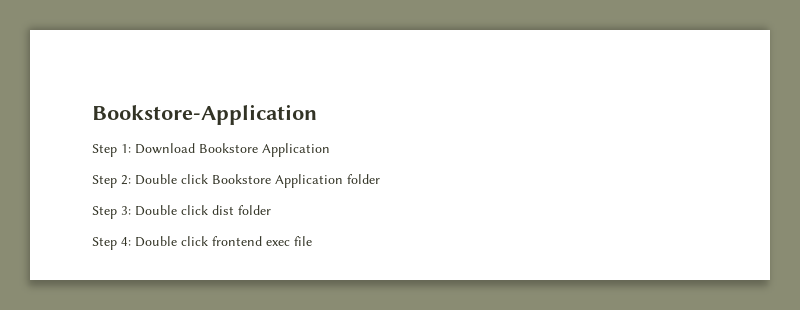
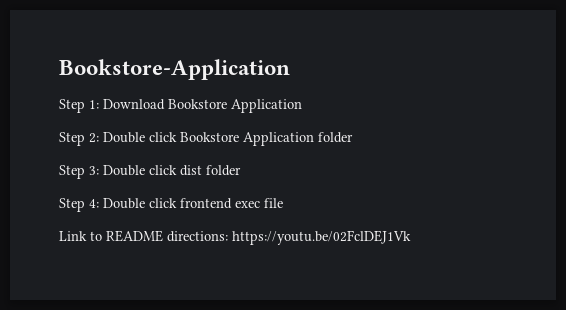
(312, 241) none -> [59,230,411,245] // Link to README directions: https://youtu.be/02FclDEJ1Vk

